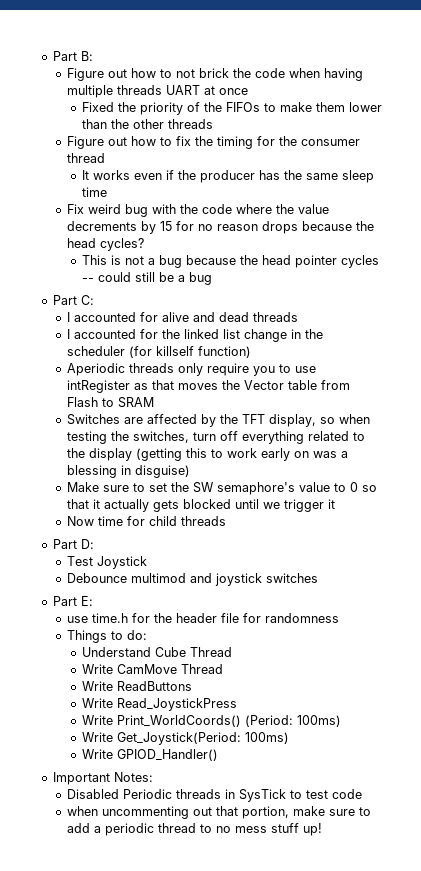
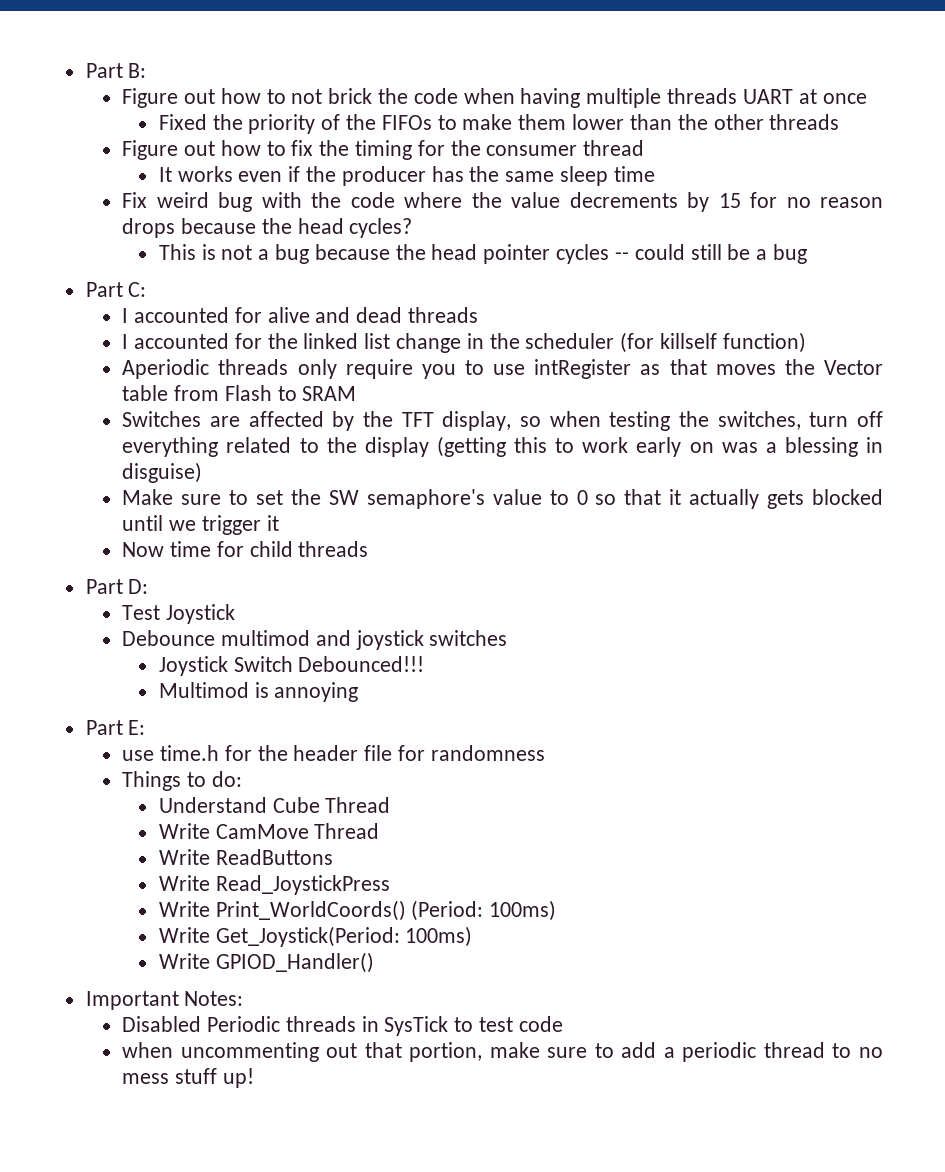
(319, 578) none -> [158,656,425,676] [158,682,359,702] // Joystick Switch Debounced!!! // Multimod is annoying

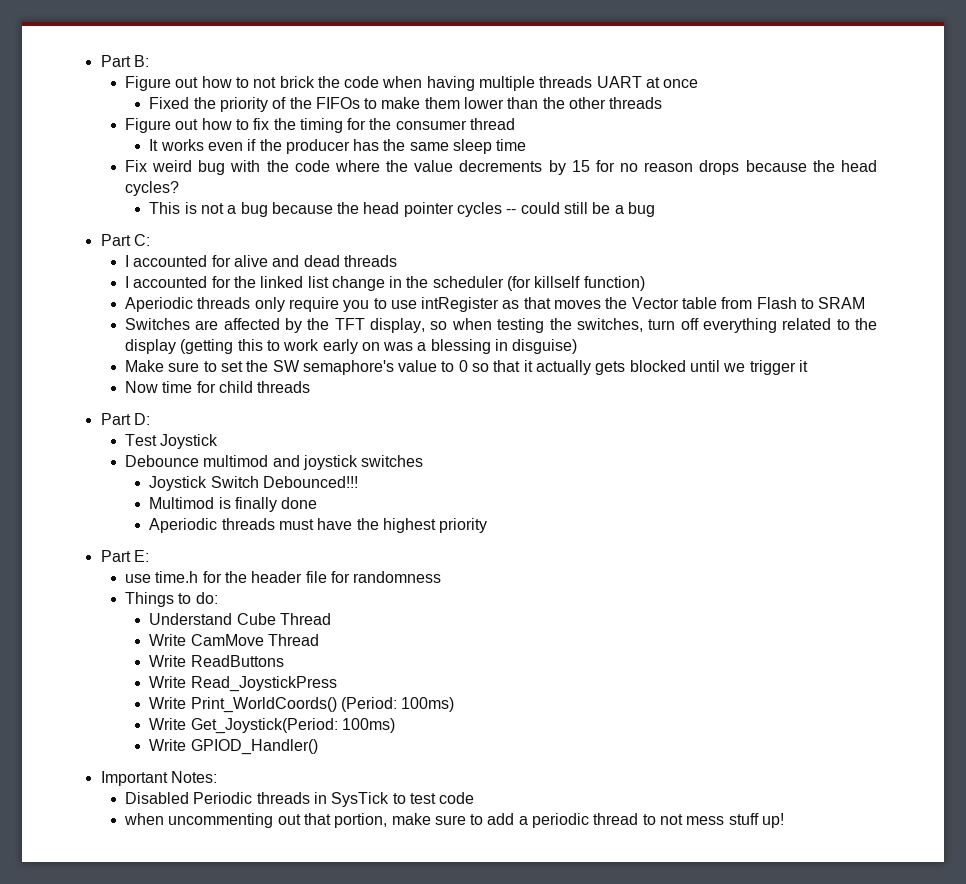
[274,682,359,702] annoying -> [234,497,318,512] [149,518,488,533] finally done // Aperiodic threads must have the highest priority
[858,1047,883,1058] no -> [660,814,684,825] not

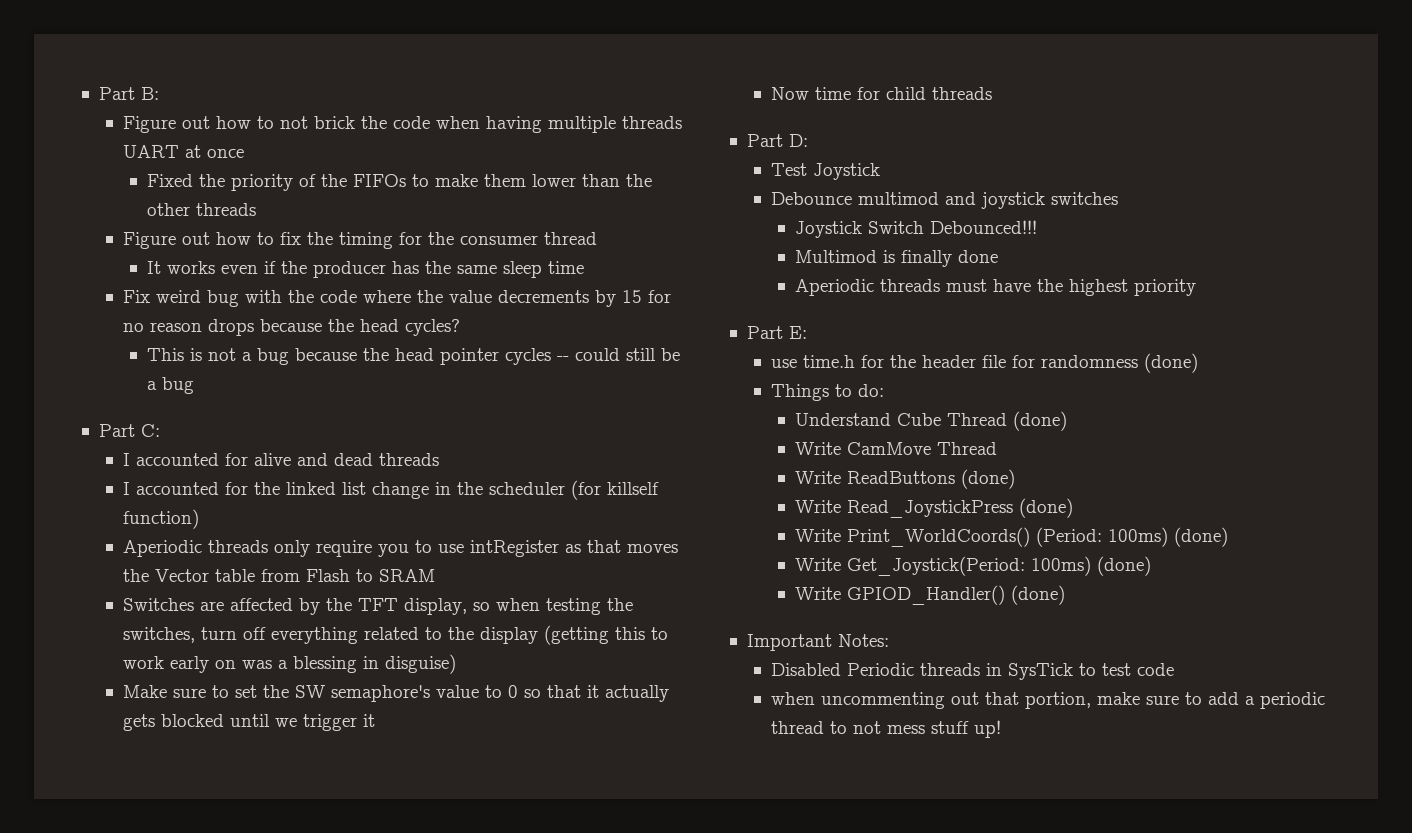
(442, 577) none -> [1143,353,1198,373] (done)
(331, 619) none -> [1012,411,1067,431] (done)
(284, 661) none -> [960,469,1015,489] (done)
(337, 684) none -> [1018,498,1073,518] (done)
(455, 704) none -> [1173,527,1228,547] (done)
(395, 725) none -> [1096,556,1151,576] (done)
(318, 747) none -> [1010,585,1065,605] (done)

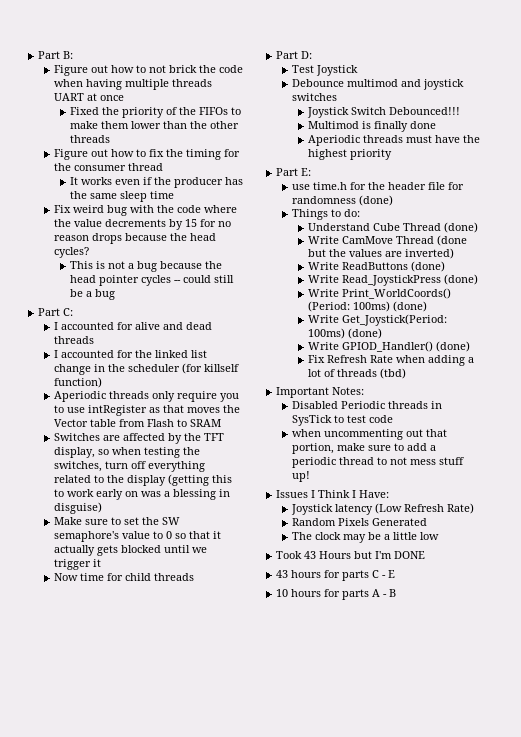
(997, 448) none -> [436,235,467,246] [307,248,454,259] (done but the values are inverted)
(1065, 595) none -> [307,355,474,366] [307,368,406,379] // Fix Refresh Rate when adding a lot of threads (tbd)
(1001, 729) none -> [276,490,390,498] [290,503,474,515] [291,518,427,526] [291,532,439,543] [276,551,426,559] [276,570,396,581] [276,589,397,600] // Issues I Think I Have: // Joystick latency (Low Refresh Rate) // Random Pixels Generated // The clock may be a little low // Took 43 Hours but I'm DONE // 43 hours for parts C - E // 10 hours for parts A - B

